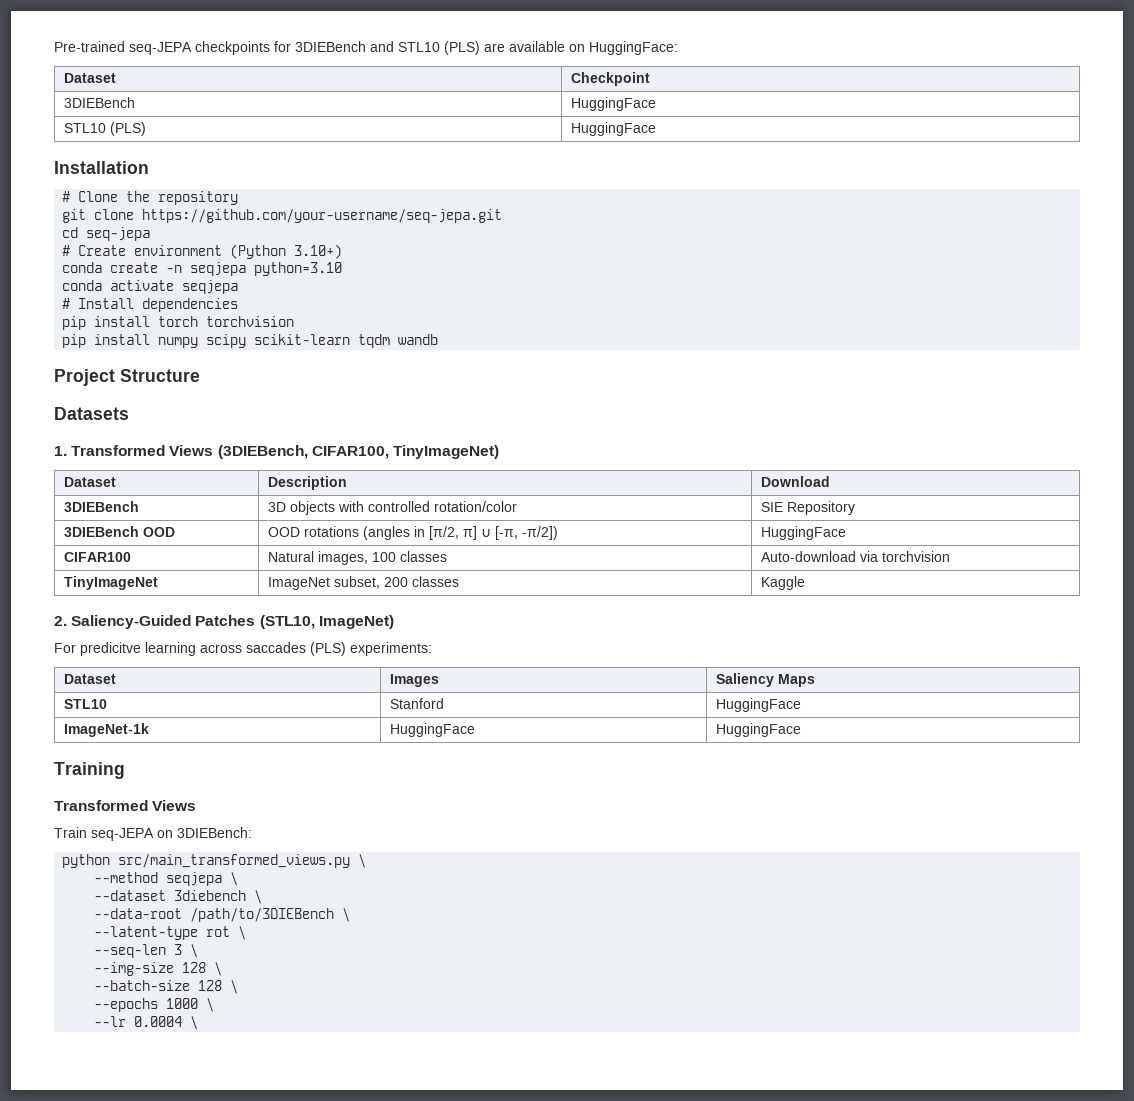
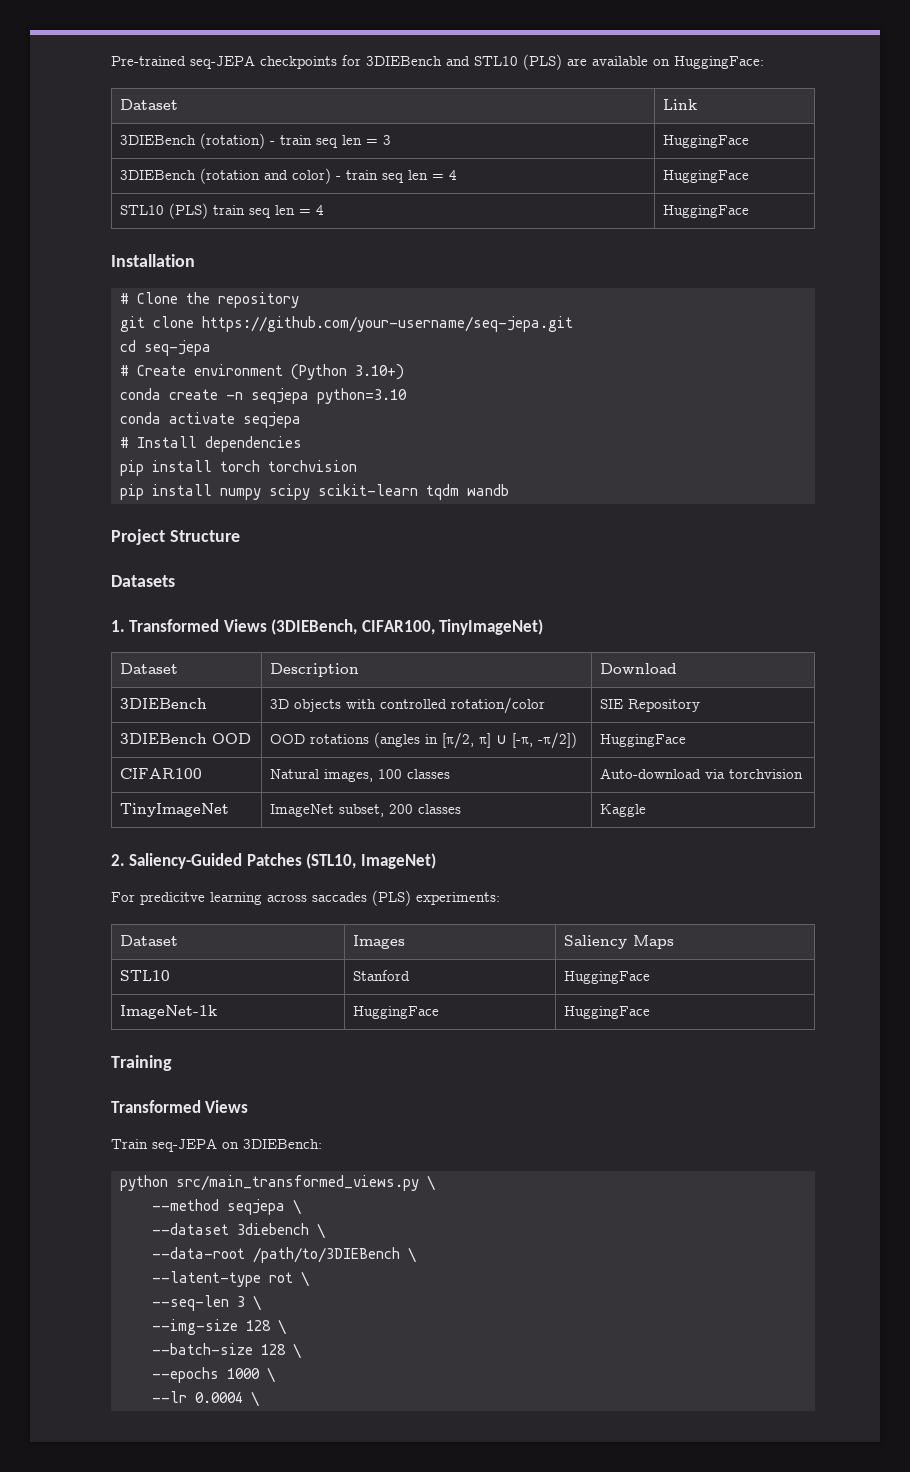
[570,72,650,86] [63,97,135,108] [570,97,656,111] [63,122,146,136] Checkpoint // 3DIEBench | HuggingFace // STL10 (PLS) -> [662,99,697,110] [119,133,391,149] [662,135,749,148] [119,168,457,184] [662,170,749,183] [119,203,324,219] Link // 3DIEBench (rotation) - train seq len = 3 | HuggingFace // 3DIEBench (rotation and color) - train seq len = 4 | HuggingFace // STL10 (PLS) train seq len = 4

